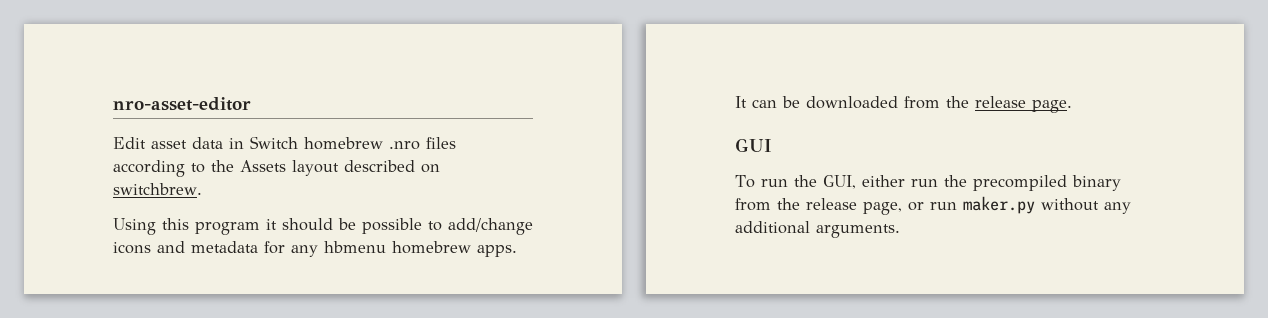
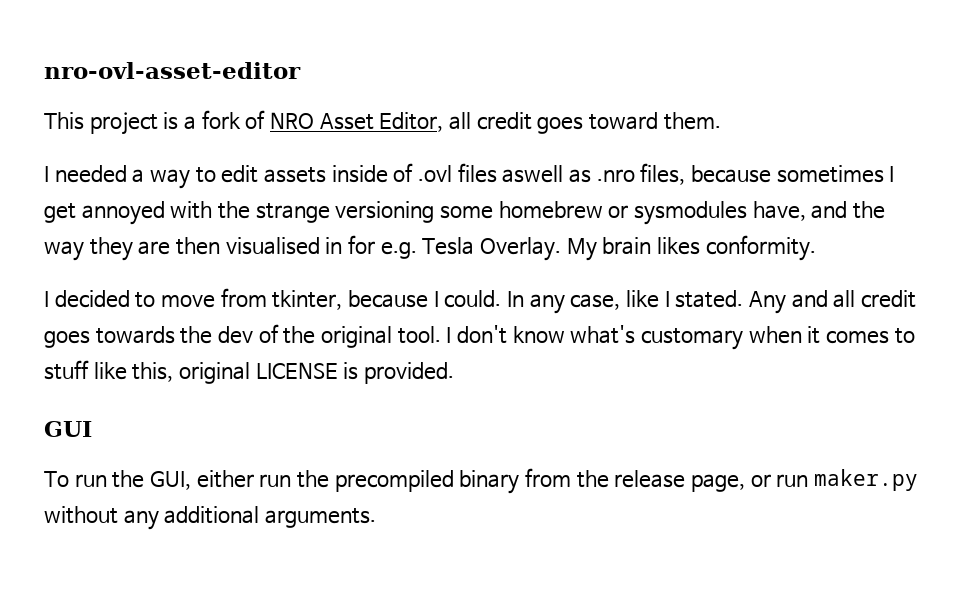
[113,97,251,111] [113,136,456,150] [113,160,440,177] [113,183,202,195] [113,218,533,235] [113,241,517,257] [735,96,1072,113] nro-asset-editor // Edit asset data in Switch homebrew .nro files according to the Assets layout described on switchbrew. // Using this program it should be possible to add/change icons and metadata for any hbmenu homebrew apps. It can be downloaded from the release page. -> [44,62,301,79] [44,110,721,135] [44,163,895,189] [44,201,885,225] [44,235,816,261] [44,288,916,314] [44,324,915,350] [44,360,455,384] nro-ovl-asset-editor // This project is a fork of NRO Asset Editor, all credit goes toward them. // I needed a way to edit assets inside of .ovl files aswell as .nro files, because sometimes I get annoyed with the strange versioning some homebrew or sysmodules have, and the way they are then visualised in for e.g. Tesla Overlay. My brain likes conformity. // I decided to move from tkinter, because I could. In any case, like I stated. Any and all credit goes towards the dev of the original tool. I don't know what's customary when it comes to stuff like this, original LICENSE is provided.

